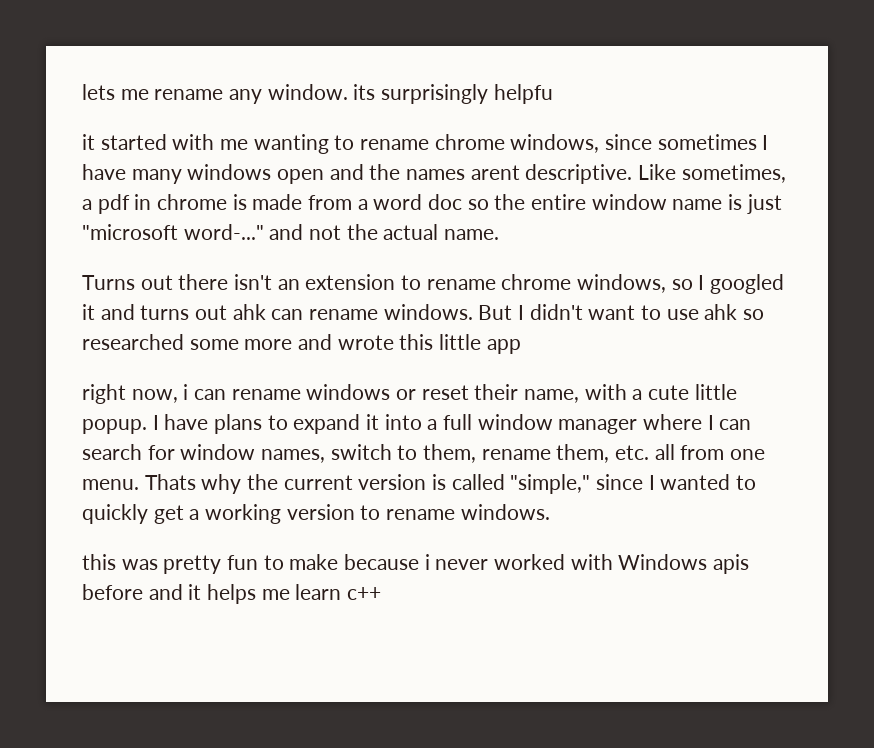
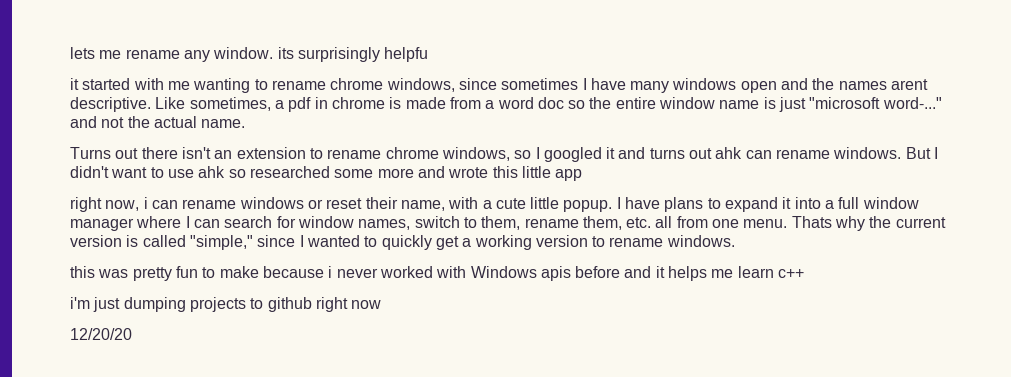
(382, 593) none -> [70,297,382,312] [70,328,132,340] // i'm just dumping projects to github right now // 12/20/20

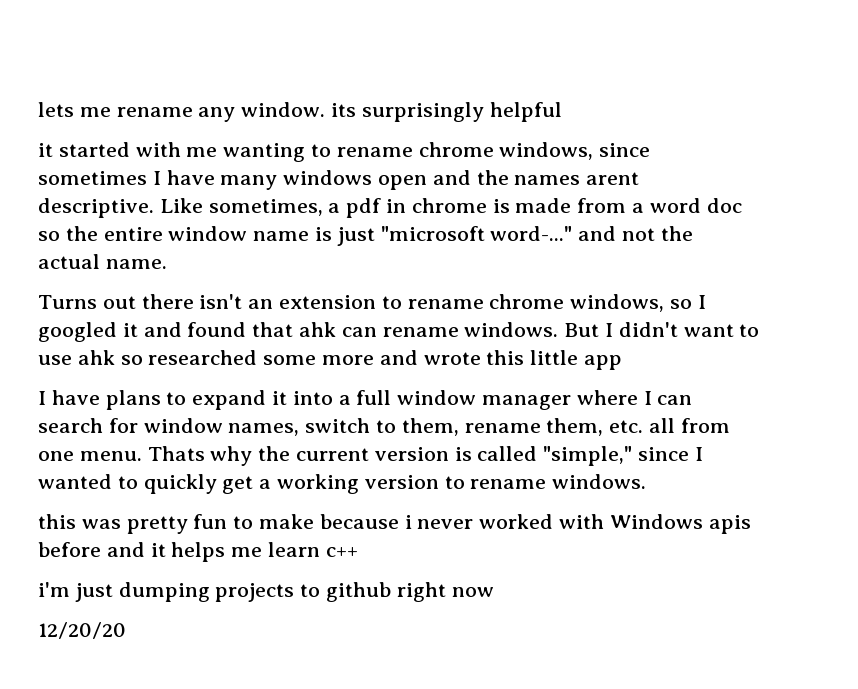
[384,47,429,62] helpfu -> [489,102,562,122] helpful
[649,148,713,159] turns out -> [187,322,294,337] found that
[70,197,613,212] right now, i can rename windows or reset their name, with a cute little popup. -> (623, 362) none

